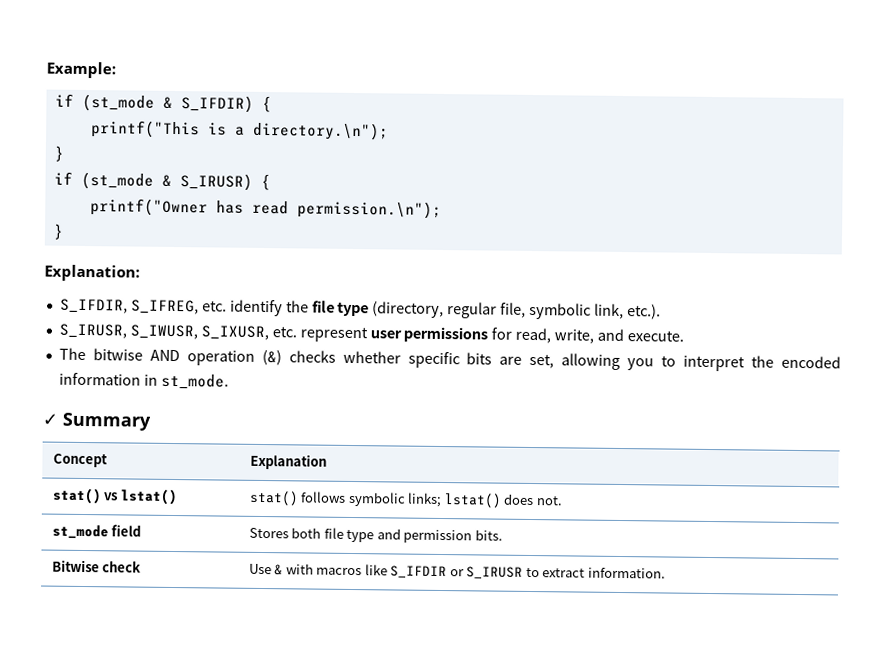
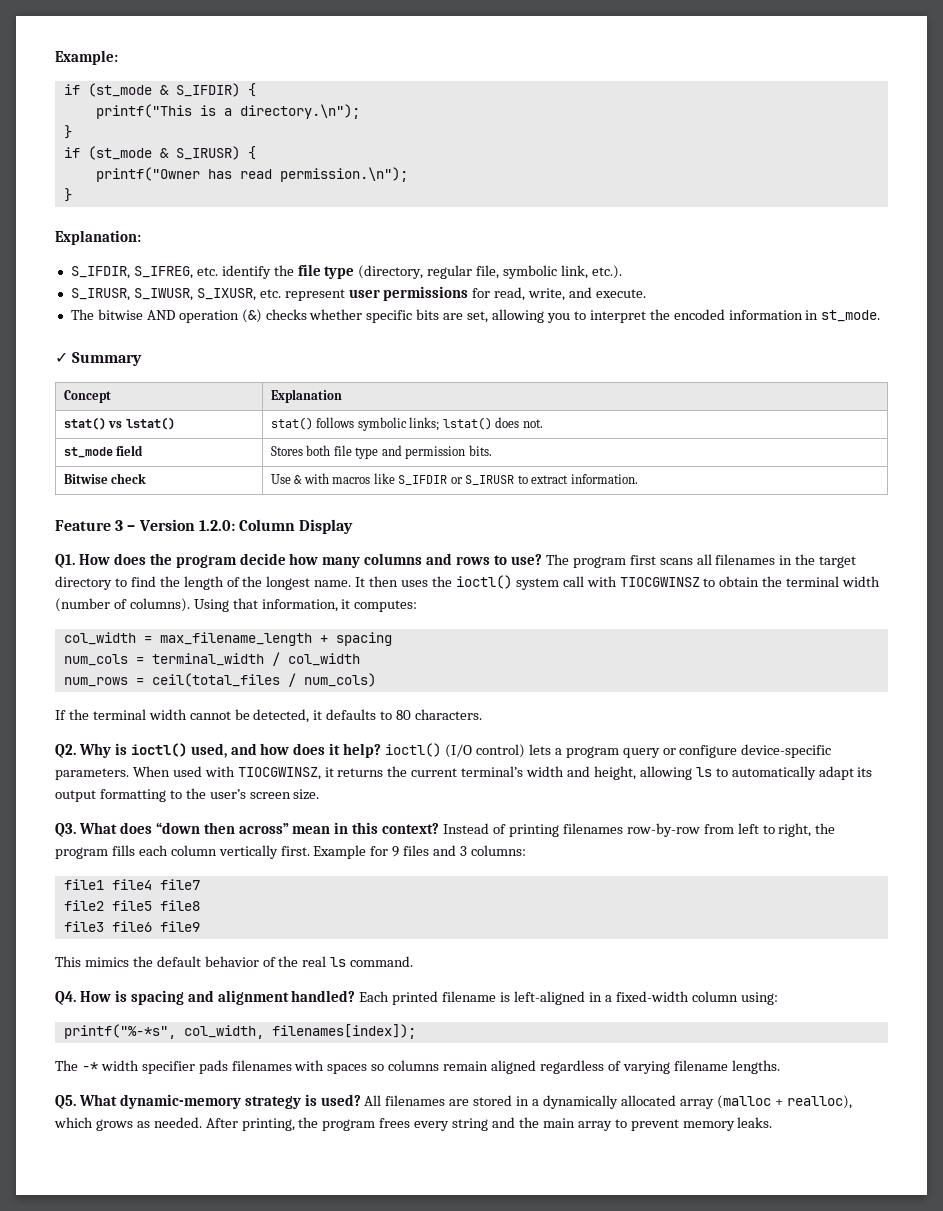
(666, 573) none -> [55,519,354,534] [55,553,857,568] [55,575,881,590] [55,598,418,612] [63,632,392,646] [63,652,360,666] [63,673,376,687] [55,709,483,723] [55,743,832,758] [55,766,873,780] [55,788,320,802] [55,822,836,837] [55,845,526,859] [63,879,200,890] [63,900,200,911] [63,921,200,932] [55,956,414,967] [55,990,778,1005] [63,1024,416,1039] [55,1060,780,1074] [55,1094,852,1109] [54,1117,773,1131] // Feature 3 – Version 1.2.0: Column Display // Q1. How does the program decide how many columns and rows to use? The program first scans all filenames in the target directory to find the length of the longest name. It then uses the ioctl() system call with TIOCGWINSZ to obtain the terminal width (number of columns). Using that information, it computes: // col_width = max_filename_length + spacing // num_cols = terminal_width / col_width // num_rows = ceil(total_files / num_cols) // If the terminal width cannot be detected, it defaults to 80 characters. // Q2. Why is ioctl() used, and how does it help? ioctl() (I/O control) lets a program query or configure device-specific parameters. When used with TIOCGWINSZ, it returns the current terminal’s width and height, allowing ls to automatically adapt its output formatting to the user’s screen size. // Q3. What does “down then across” mean in this context? Instead of printing filenames row-by-row from left to right, the program fills each column vertically first. Example for 9 files and 3 columns: // file1 file4 file7 // file2 file5 file8 // file3 file6 file9 // This mimics the default behavior of the real ls command. // Q4. How is spacing and alignment handled? Each printed filename is left-aligned in a fixed-width column using: // printf("%-*s", col_width, filenames[index]); // The -* width specifier pads filenames with spaces so columns remain aligned regardless of varying filename lengths. // Q5. What dynamic-memory strategy is used? All filenames are stored in a dynamically allocated array (malloc + realloc), which grows as needed. After printing, the program frees every string and the main array to prevent memory leaks.

